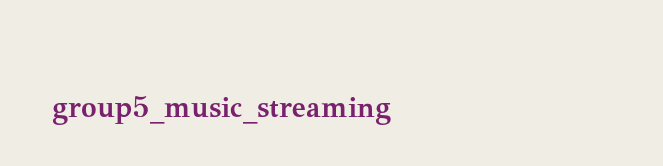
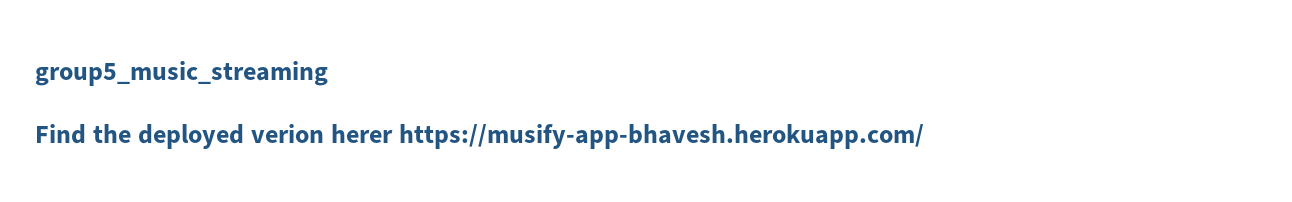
(391, 110) none -> [35,124,925,149] // Find the deployed verion herer https://musify-app-bhavesh.herokuapp.com/

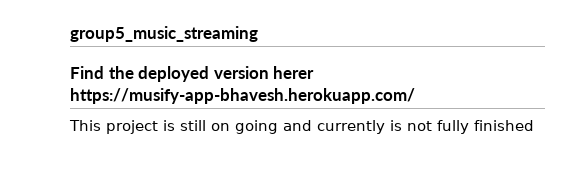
[251,124,325,143] verion -> [213,66,269,79] version
(925, 136) none -> [69,120,534,134] // This project is still on going and currently is not fully finished

